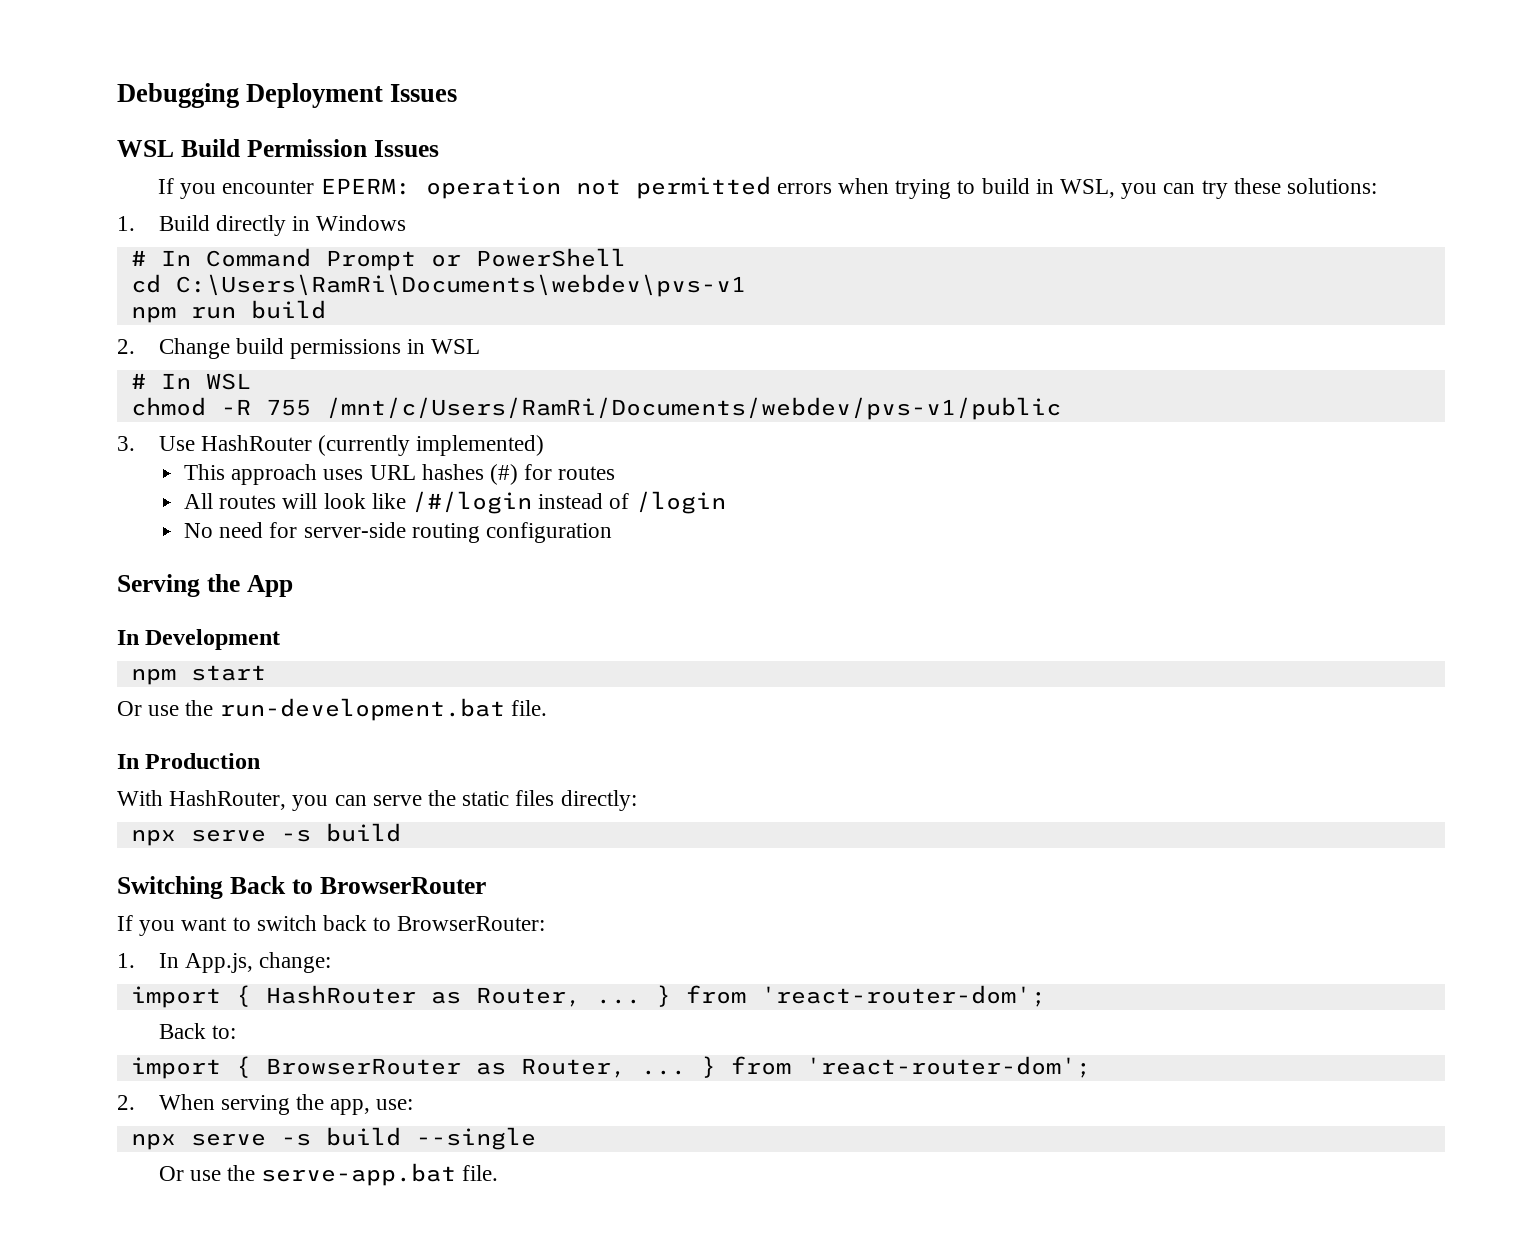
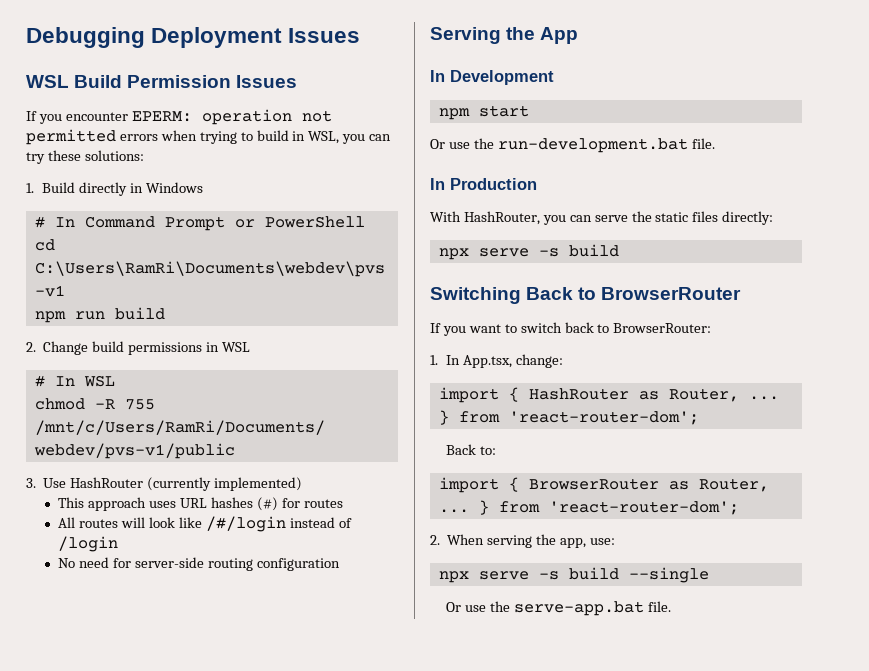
[184,953,253,973] App.js, -> [463,355,513,368] App.tsx,

